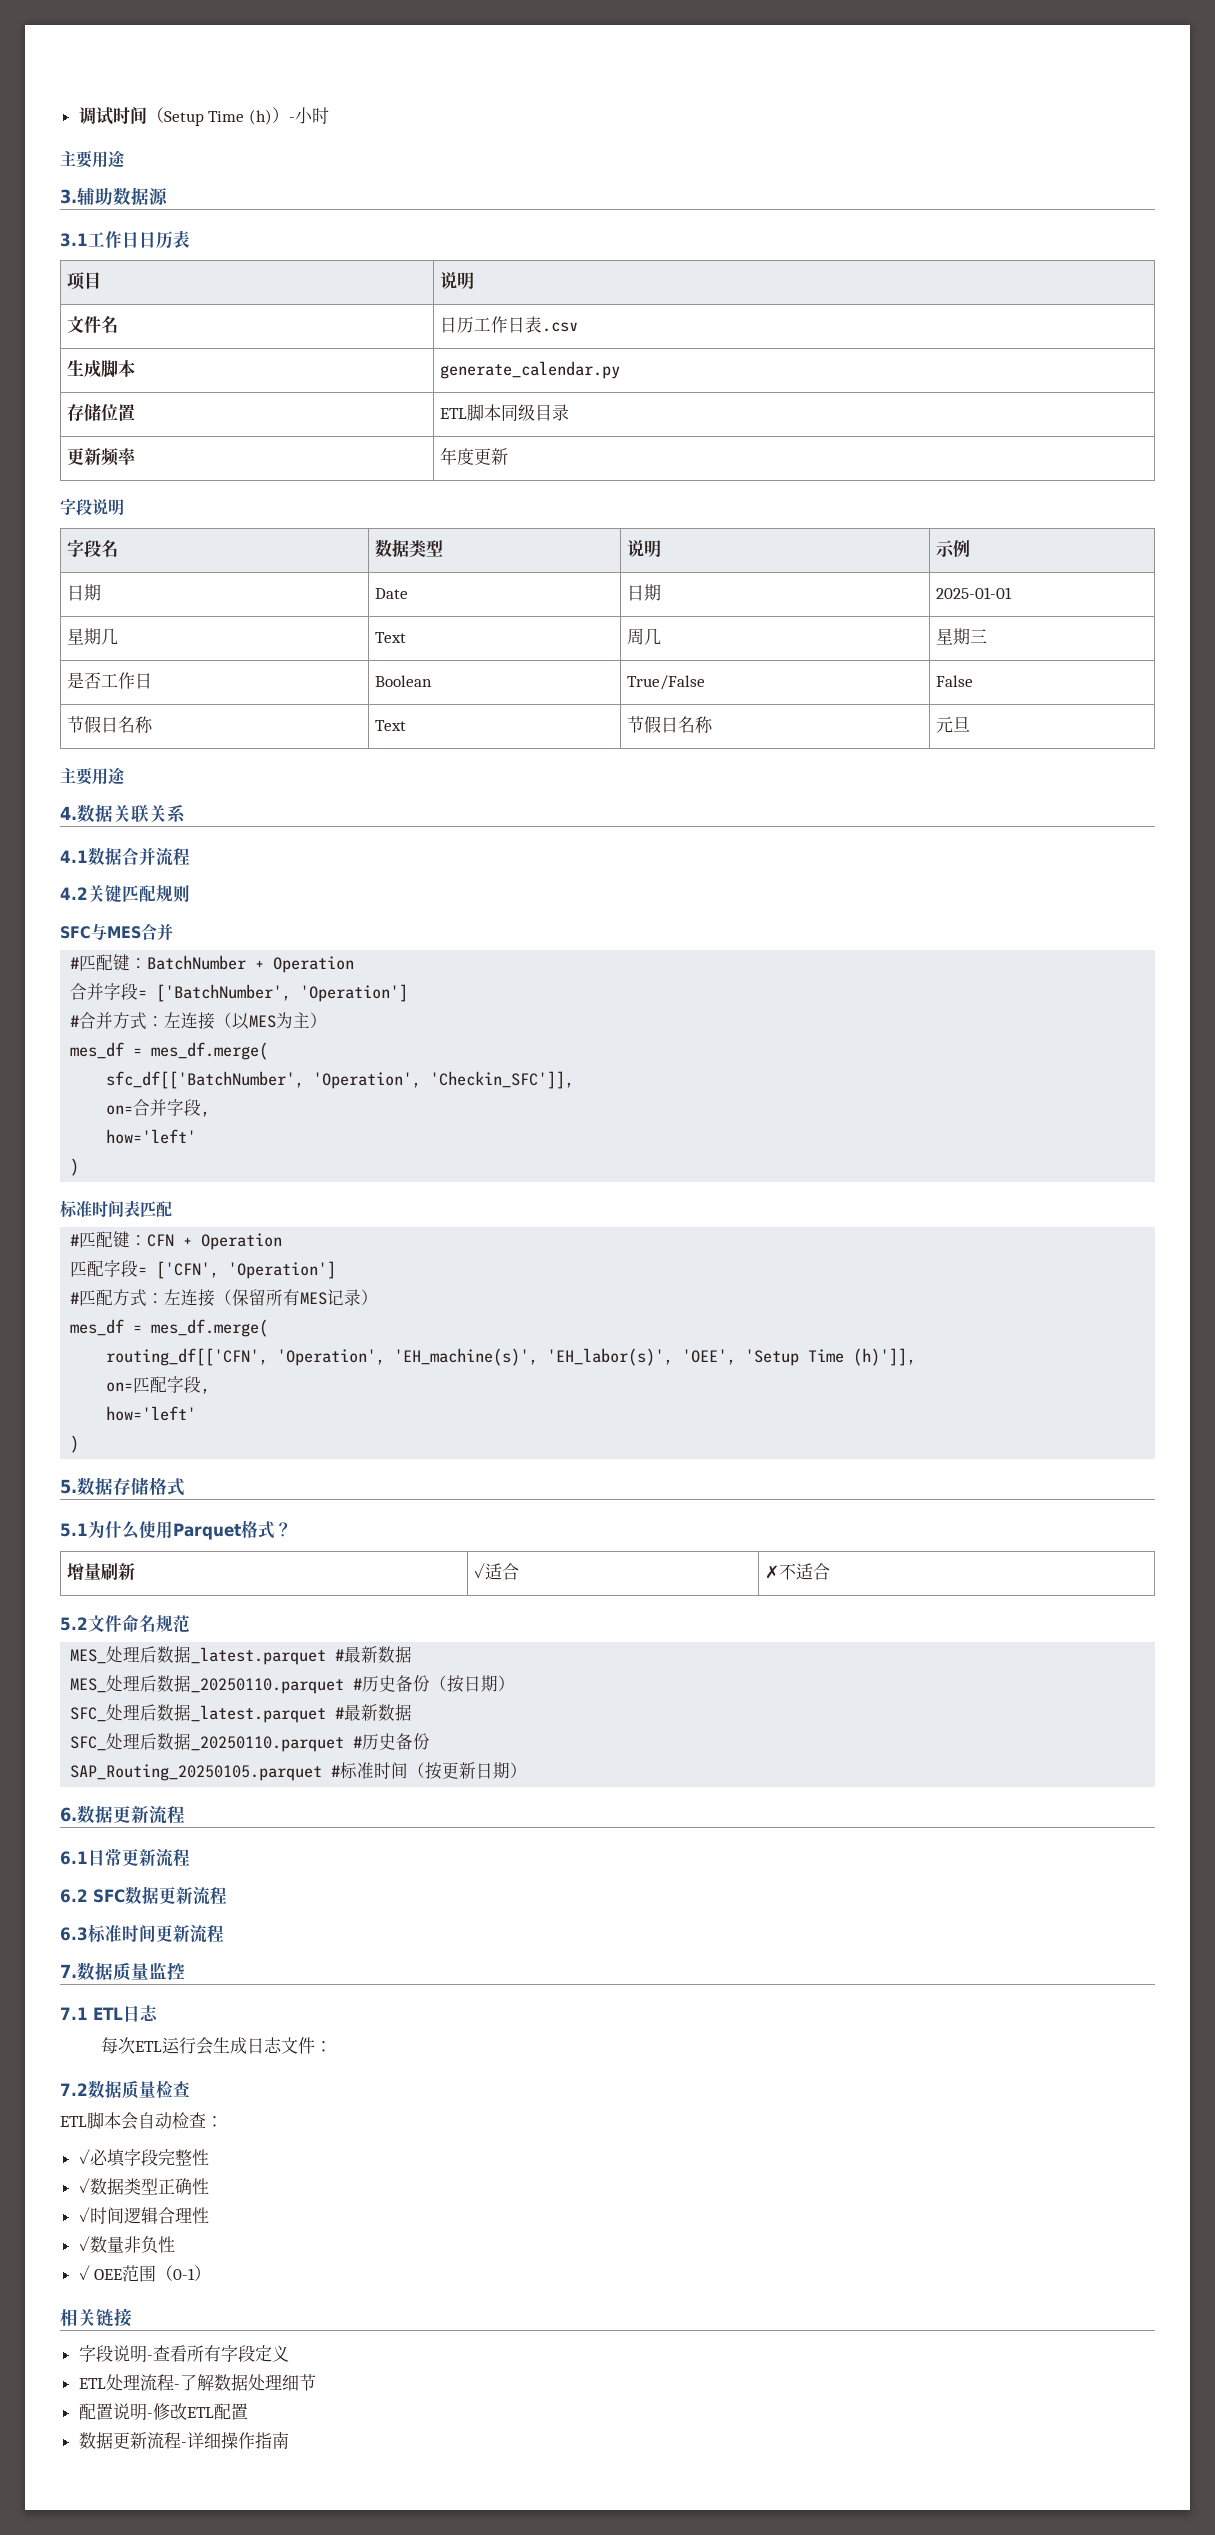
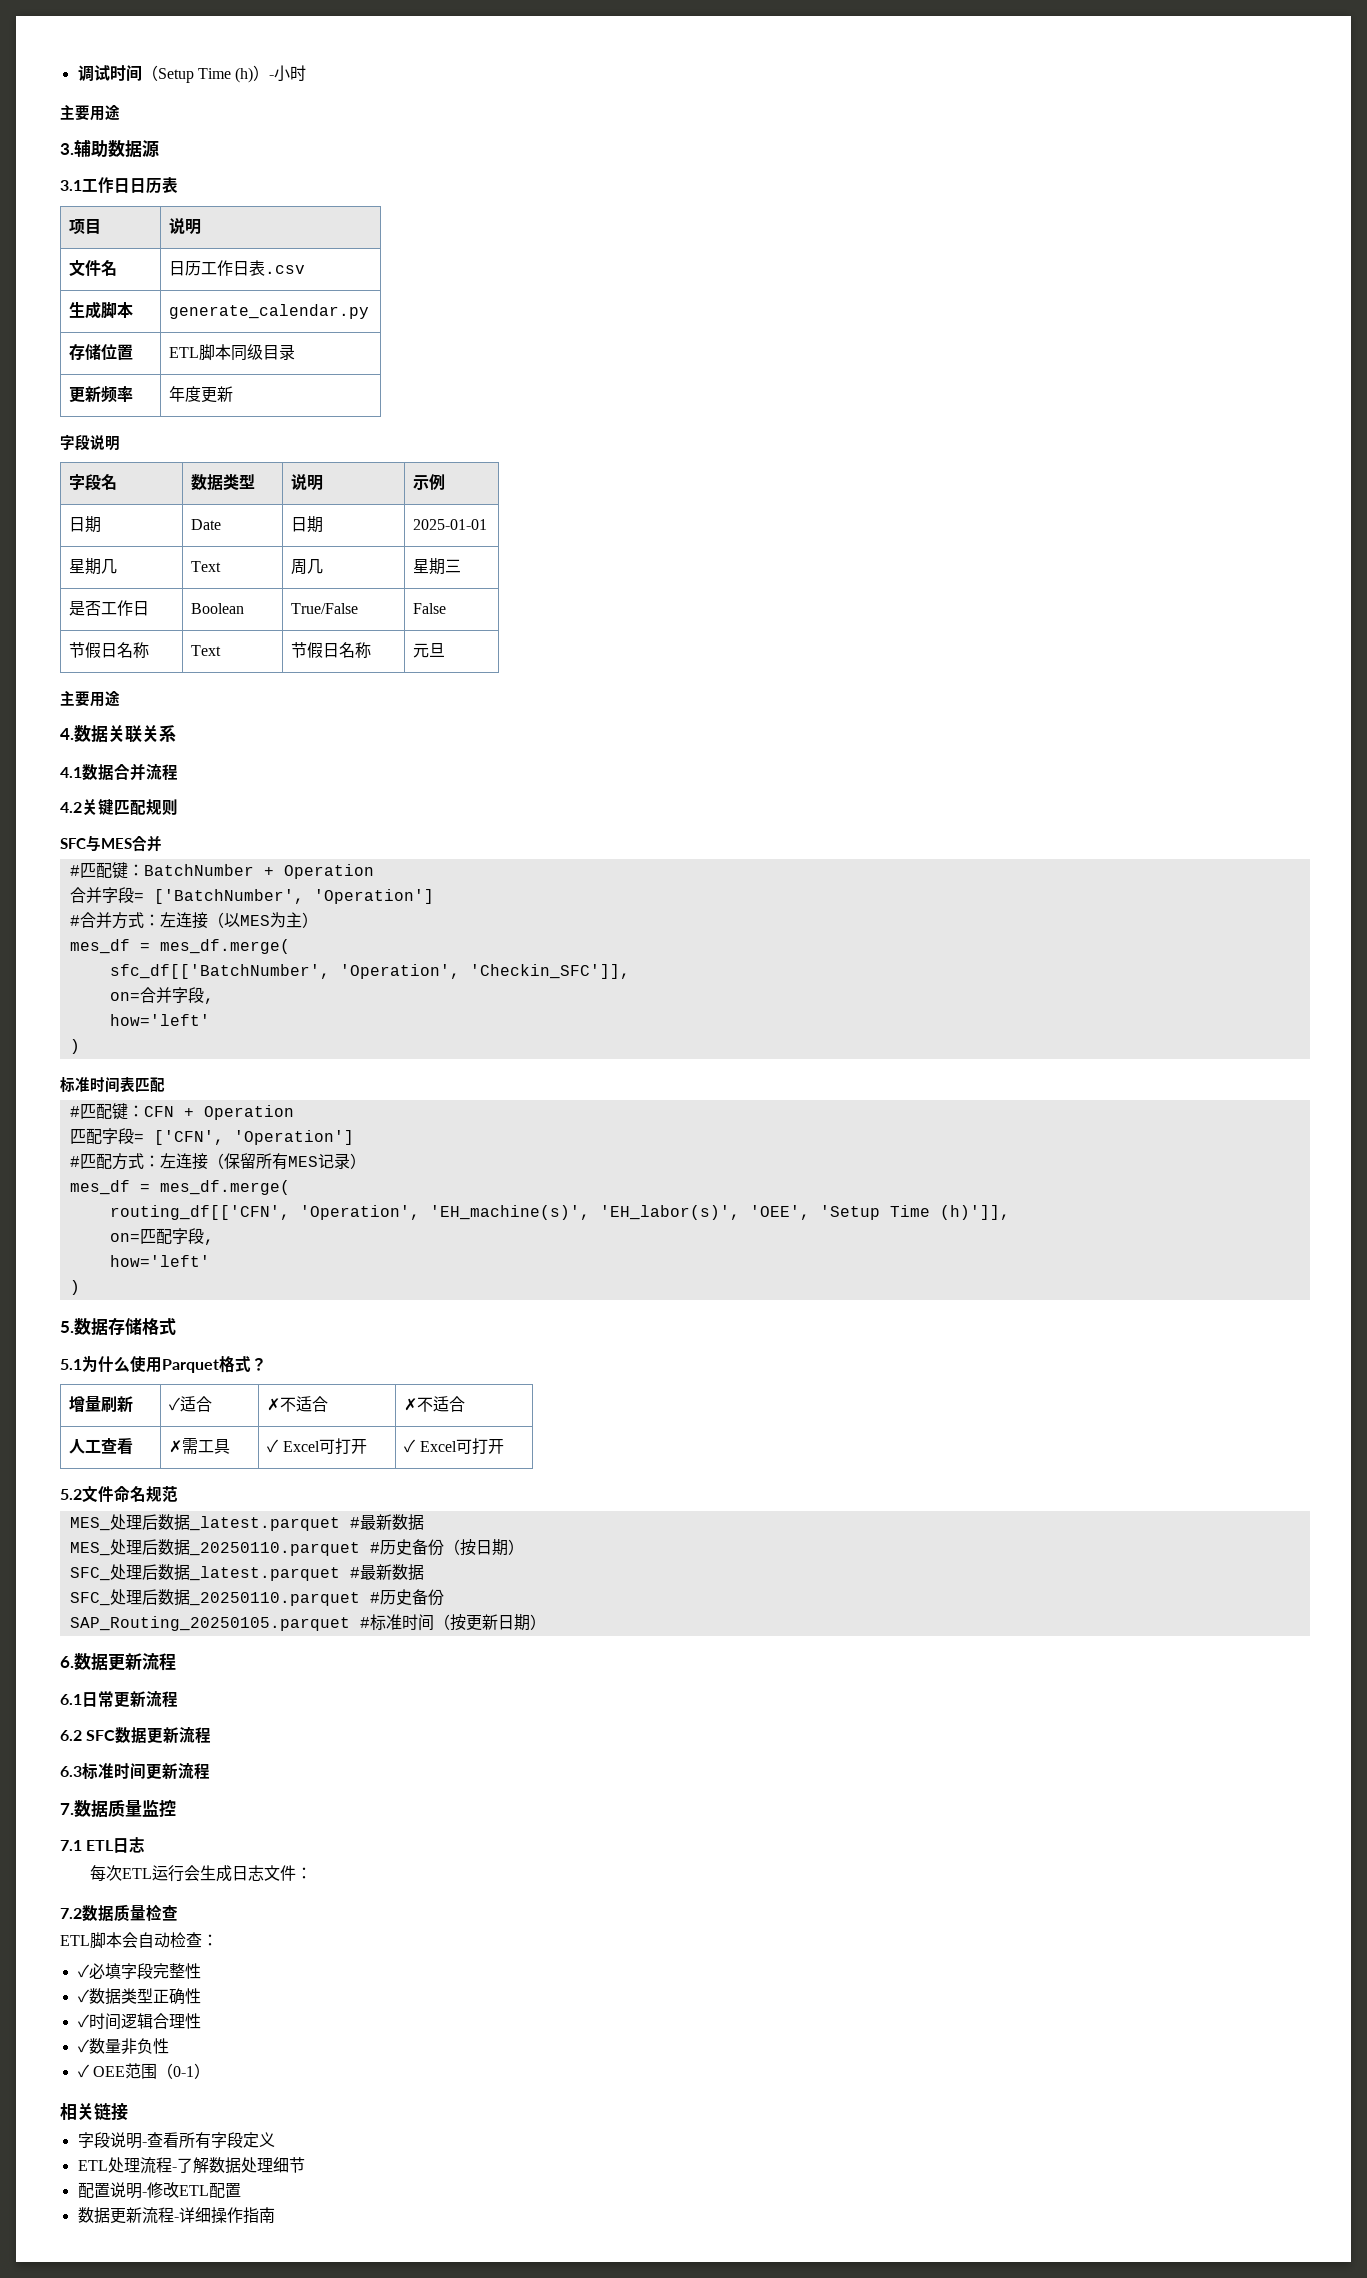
(831, 1571) none -> [404,1396,466,1412] [69,1438,134,1455] [169,1438,231,1454] [267,1438,367,1454] [404,1438,504,1454] | ✗不适合 // 人工查看 | ✗需工具 | ✓ Excel可打开 | ✓ Excel可打开

